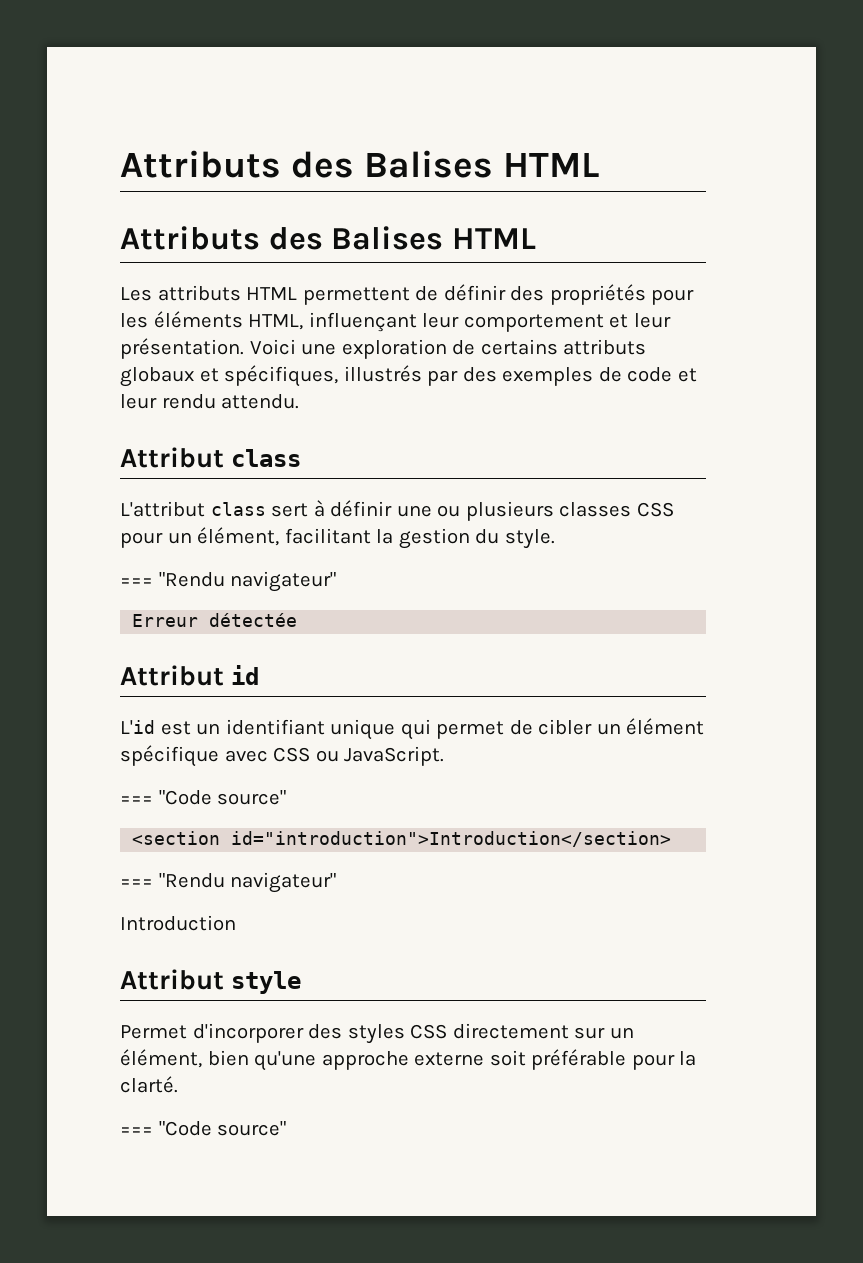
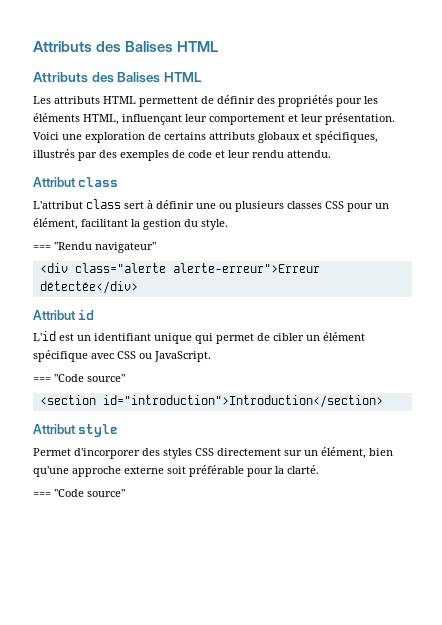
[132,613,298,627] Erreur détectée -> [39,263,320,273] [39,281,138,294] <div class="alerte alerte-erreur">Erreur détectée</div>
[120,872,337,893] [120,915,236,931] // === "Rendu navigateur" // Introduction -> (383, 401) none

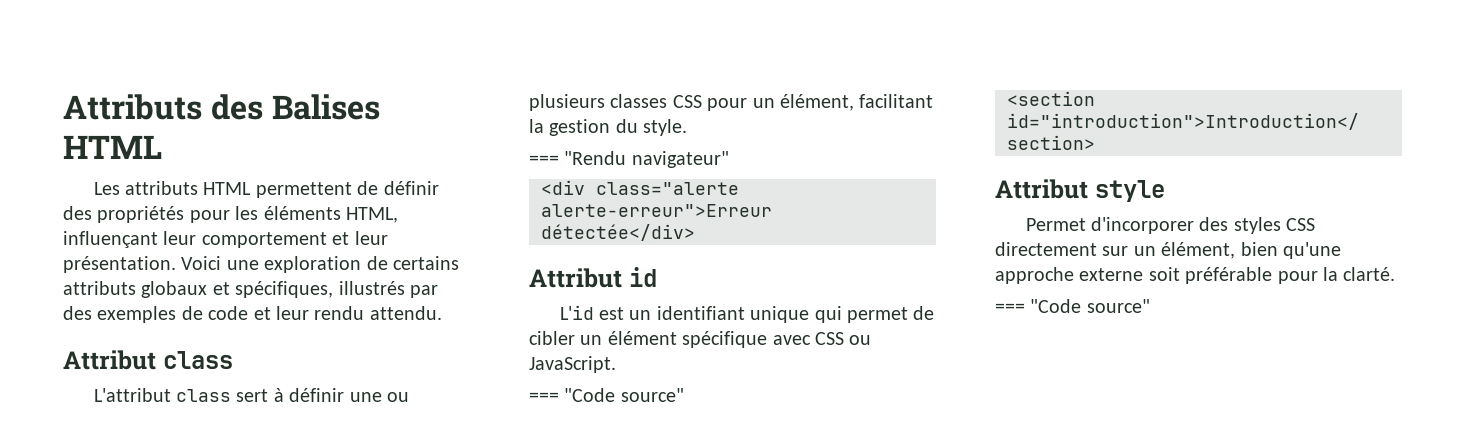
[33,41,219,52] [33,72,202,83] Attributs des Balises HTML // Attributs des Balises HTML -> [63,94,380,120] [63,135,162,159] Attributs des Balises HTML

